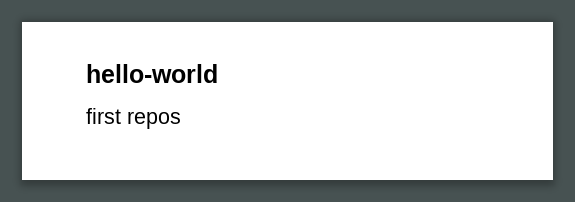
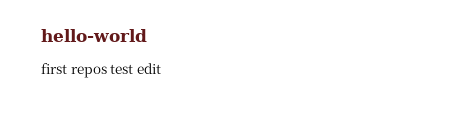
(181, 120) none -> [110,63,161,74] test edit

